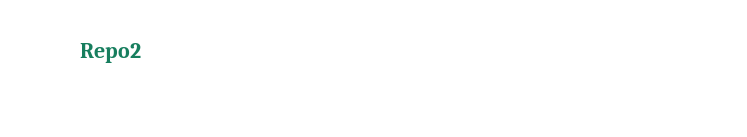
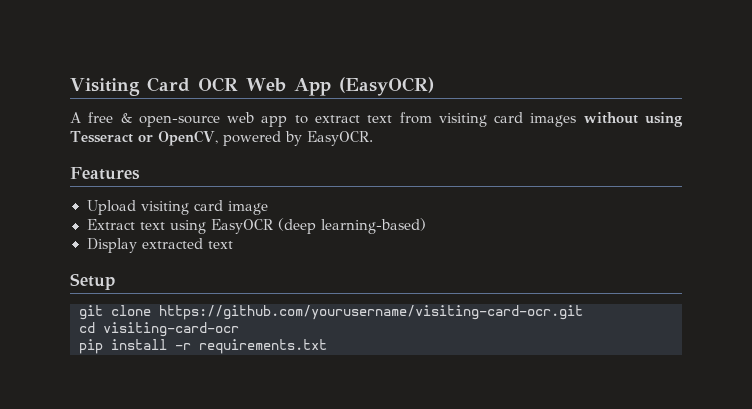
[80,43,141,63] Repo2 -> [70,77,434,96] [70,112,683,127] [70,130,373,146] [70,167,140,180] [86,200,268,215] [86,218,426,234] [86,238,233,253] [70,273,115,290] [79,305,583,320] [79,322,239,337] [79,339,327,354] Visiting Card OCR Web App (EasyOCR) // A free & open-source web app to extract text from visiting card images without using Tesseract or OpenCV, powered by EasyOCR. // Features // Upload visiting card image // Extract text using EasyOCR (deep learning-based) // Display extracted text // Setup // git clone https://github.com/yourusername/visiting-card-ocr.git // cd visiting-card-ocr // pip install -r requirements.txt

